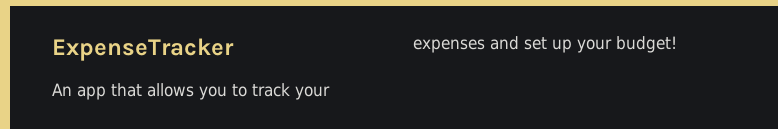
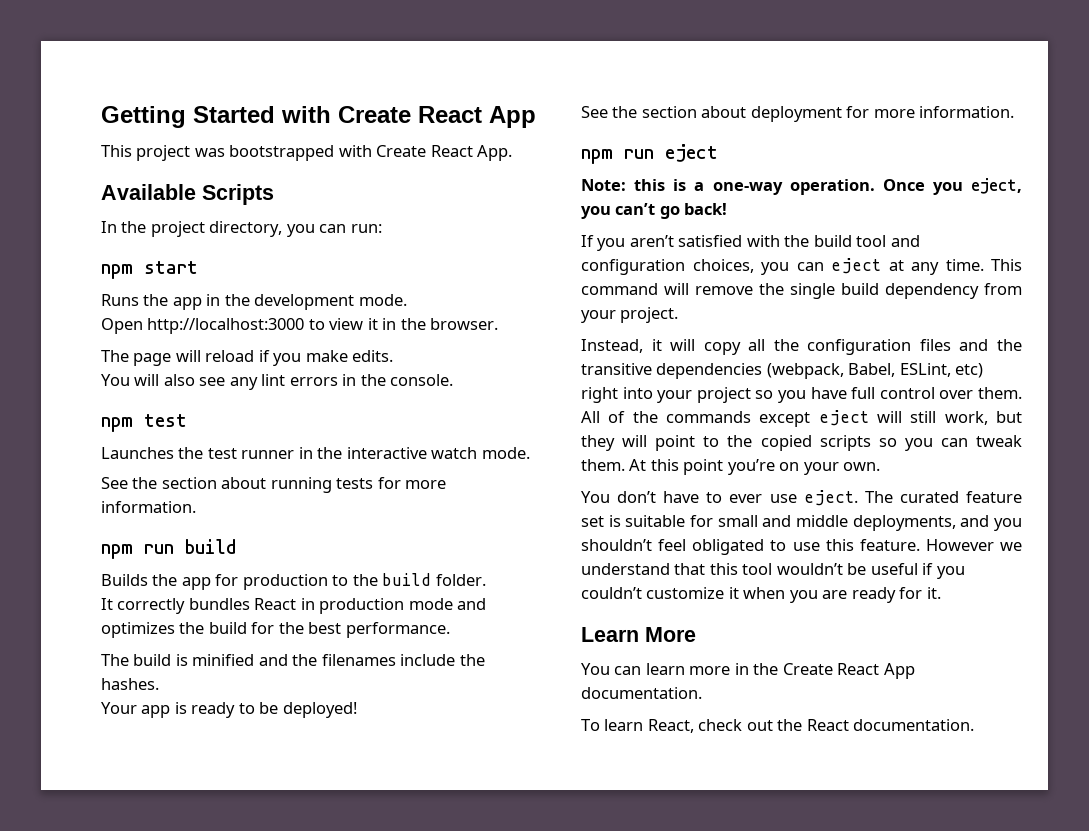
[52,38,234,61] [52,83,330,100] [413,36,677,53] ExpenseTracker // An app that allows you to track your expenses and set up your budget! -> [101,106,536,128] [101,145,513,161] [101,184,274,205] [101,221,382,237] [101,261,198,279] [101,294,407,310] [101,318,499,334] [101,350,394,366] [101,374,454,390] [101,414,187,432] [101,447,530,459] [101,477,447,493] [101,501,196,513] [101,539,236,559] [101,573,486,590] [101,598,487,614] [101,622,450,638] [101,654,485,666] [101,678,159,690] [101,702,357,718] [581,106,1015,122] [581,144,718,164] [581,178,1022,195] [581,203,728,219] [581,235,920,251] [581,258,1022,275] [581,283,1022,299] [581,307,679,323] [581,339,1022,355] [581,363,984,379] [581,387,1023,403] [581,410,1022,427] [581,435,1023,451] [581,459,881,475] [581,490,1022,506] [581,515,1022,531] [581,539,1022,555] [581,563,965,579] [581,587,941,603] [581,627,696,642] [581,663,915,679] [581,687,702,699] [581,719,975,733] Getting Started with Create React App // This project was bootstrapped with Create React App. // Available Scripts // In the project directory, you can run: // npm start // Runs the app in the development mode. // Open http://localhost:3000 to view it in the browser. // The page will reload if you make edits. // You will also see any lint errors in the console. // npm test // Launches the test runner in the interactive watch mode. // See the section about running tests for more information. // npm run build // Builds the app for production to the build folder. // It correctly bundles React in production mode and optimizes the build for the best performance. // The build is minified and the filenames include the hashes. // Your app is ready to be deployed! // See the section about deployment for more information. // npm run eject // Note: this is a one-way operation. Once you eject, you can’t go back! // If you aren’t satisfied with the build tool and configuration choices, you can eject at any time. This command will remove the single build dependency from your project. // Instead, it will copy all the configuration files and the transitive dependencies (webpack, Babel, ESLint, etc) right into your project so you have full control over them. All of the commands except eject will still work, but they will point to the copied scripts so you can tweak them. At this point you’re on your own. // You don’t have to ever use eject. The curated feature set is suitable for small and middle deployments, and you shouldn’t feel obligated to use this feature. However we understand that this tool wouldn’t be useful if you couldn’t customize it when you are ready for it. // Learn More // You can learn more in the Create React App documentation. // To learn React, check out the React documentation.

